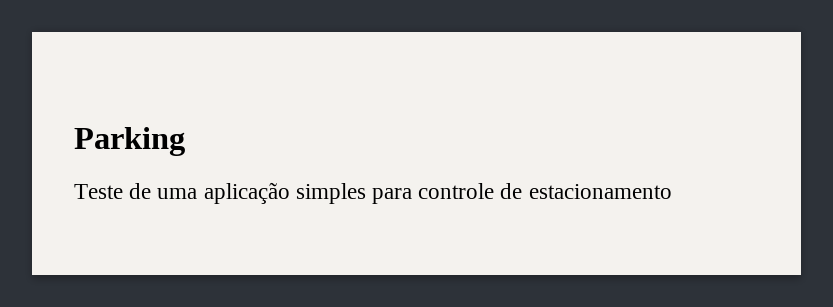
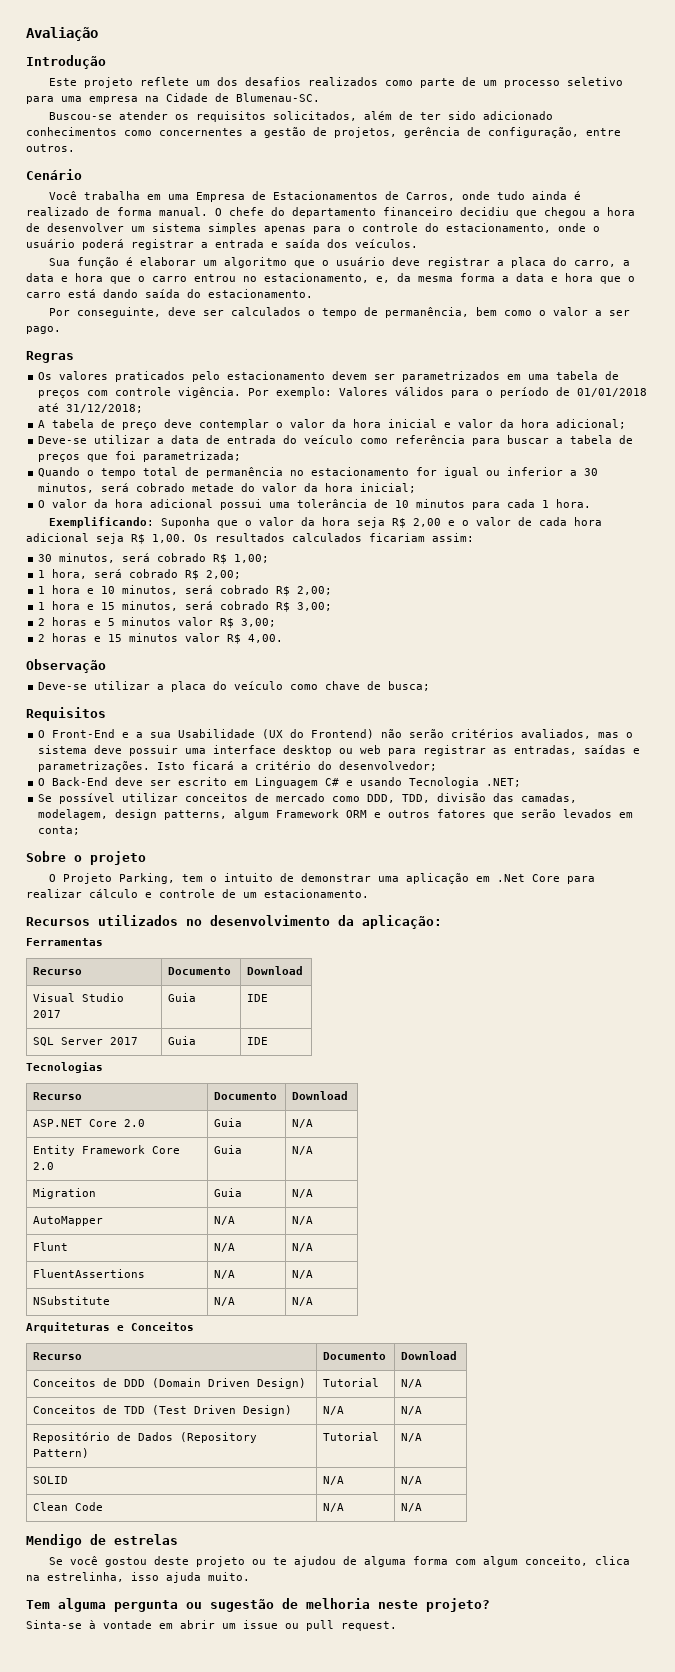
[74,127,185,156] [74,182,672,204] Parking // Teste de uma aplicação simples para controle de estacionamento -> [26,27,98,41] [26,55,106,69] [48,77,623,88] [26,93,320,104] [48,111,553,122] [26,127,621,138] [26,144,75,152] [26,169,82,180] [48,191,581,202] [26,207,635,218] [26,223,600,234] [26,239,418,250] [48,257,630,268] [26,273,635,284] [26,289,313,298] [48,307,630,318] [26,326,61,334] [26,351,74,363] [38,371,620,382] [38,387,648,398] [38,403,144,413] [38,419,627,430] [38,435,634,446] [38,451,242,462] [38,467,599,478] [38,483,417,493] [38,499,592,510] [48,517,602,528] [26,533,474,544] [38,553,270,564] [38,569,242,580] [38,585,333,596] [38,601,333,612] [38,617,277,628] [38,633,284,644] [26,659,106,673] [38,681,431,692] [26,707,106,721] [38,729,634,739] [38,745,641,756] [38,761,438,772] [38,777,522,788] [38,793,578,804] [38,809,634,820] [38,826,81,835] [26,851,146,865] [48,873,595,884] [26,889,369,898] [26,915,442,929] [26,938,103,946] [33,967,83,975] [168,967,232,975] [247,966,304,975] [33,993,125,1002] [33,1010,62,1018] [168,993,197,1002] [247,994,269,1002] [33,1037,139,1046] [168,1036,197,1045] [247,1037,269,1045] [26,1062,103,1073] [33,1092,83,1100] [214,1092,278,1100] [292,1091,349,1100] [33,1119,146,1127] [214,1118,243,1127] [292,1119,314,1128] [33,1145,181,1156] [33,1162,55,1170] [214,1145,243,1154] [292,1146,314,1155] [33,1188,97,1199] [214,1188,243,1197] [292,1189,314,1198] [33,1216,104,1226] [214,1216,236,1225] [292,1216,314,1225] [33,1242,69,1251] [214,1243,236,1252] [292,1243,314,1252] [33,1269,146,1278] [214,1270,236,1279] [292,1270,314,1279] [33,1296,111,1305] [214,1297,236,1306] [292,1297,314,1306] [26,1322,194,1333] [33,1352,83,1360] [323,1352,387,1360] [401,1351,458,1360] [33,1378,307,1389] [323,1378,380,1387] [401,1379,423,1388] [33,1405,293,1416] [323,1406,345,1415] [401,1406,423,1415] [33,1432,258,1443] [33,1448,90,1458] [323,1432,380,1441] [401,1433,423,1442] [33,1476,69,1484] [323,1476,345,1485] [401,1476,423,1485] [33,1502,104,1511] [323,1503,345,1512] [401,1503,423,1512] [26,1534,178,1548] [48,1556,630,1567] [26,1572,250,1583] [26,1598,490,1612] [26,1620,397,1631] Avaliação // Introdução // Este projeto reflete um dos desafios realizados como parte de um processo seletivo para uma empresa na Cidade de Blumenau-SC. // Buscou-se atender os requisitos solicitados, além de ter sido adicionado conhecimentos como concernentes a gestão de projetos, gerência de configuração, entre outros. // Cenário // Você trabalha em uma Empresa de Estacionamentos de Carros, onde tudo ainda é realizado de forma manual. O chefe do departamento financeiro decidiu que chegou a hora de desenvolver um sistema simples apenas para o controle do estacionamento, onde o usuário poderá registrar a entrada e saída dos veículos. // Sua função é elaborar um algoritmo que o usuário deve registrar a placa do carro, a data e hora que o carro entrou no estacionamento, e, da mesma forma a data e hora que o carro está dando saída do estacionamento. // Por conseguinte, deve ser calculados o tempo de permanência, bem como o valor a ser pago. // Regras // Os valores praticados pelo estacionamento devem ser parametrizados em uma tabela de preços com controle vigência. Por exemplo: Valores válidos para o período de 01/01/2018 até 31/12/2018; // A tabela de preço deve contemplar o valor da hora inicial e valor da hora adicional; // Deve-se utilizar a data de entrada do veículo como referência para buscar a tabela de preços que foi parametrizada; // Quando o tempo total de permanência no estacionamento for igual ou inferior a 30 minutos, será cobrado metade do valor da hora inicial; // O valor da hora adicional possui uma tolerância de 10 minutos para cada 1 hora. // Exemplificando: Suponha que o valor da hora seja R$ 2,00 e o valor de cada hora adicional seja R$ 1,00. Os resultados calculados ficariam assim: // 30 minutos, será cobrado R$ 1,00; // 1 hora, será cobrado R$ 2,00; // 1 hora e 10 minutos, será cobrado R$ 2,00; // 1 hora e 15 minutos, será cobrado R$ 3,00; // 2 horas e 5 minutos valor R$ 3,00; // 2 horas e 15 minutos valor R$ 4,00. // Observação // Deve-se utilizar a placa do veículo como chave de busca; // Requisitos // O Front-End e a sua Usabilidade (UX do Frontend) não serão critérios avaliados, mas o sistema deve possuir uma interface desktop ou web para registrar as entradas, saídas e parametrizações. Isto ficará a critério do desenvolvedor; // O Back-End deve ser escrito em Linguagem C# e usando Tecnologia .NET; // Se possível utilizar conceitos de mercado como DDD, TDD, divisão das camadas, modelagem, design patterns, algum Framework ORM e outros fatores que serão levados em conta; // Sobre o projeto // O Projeto Parking, tem o intuito de demonstrar uma aplicação em .Net Core para realizar cálculo e controle de um estacionamento. // Recursos utilizados no desenvolvimento da aplicação: // Ferramentas // Recurso | Documento | Download // Visual Studio 2017 | Guia | IDE // SQL Server 2017 | Guia | IDE // Tecnologias // Recurso | Documento | Download // ASP.NET Core 2.0 | Guia | N/A // Entity Framework Core 2.0 | Guia | N/A // Migration | Guia | N/A // AutoMapper | N/A | N/A // Flunt | N/A | N/A // FluentAssertions | N/A | N/A // NSubstitute | N/A | N/A // Arquiteturas e Conceitos // Recurso | Documento | Download // Conceitos de DDD (Domain Driven Design) | Tutorial | N/A // Conceitos de TDD (Test Driven Design) | N/A | N/A // Repositório de Dados (Repository Pattern) | Tutorial | N/A // SOLID | N/A | N/A // Clean Code | N/A | N/A // Mendigo de estrelas // Se você gostou deste projeto ou te ajudou de alguma forma com algum conceito, clica na estrelinha, isso ajuda muito. // Tem alguma pergunta ou sugestão de melhoria neste projeto? // Sinta-se à vontade em abrir um issue ou pull request.

